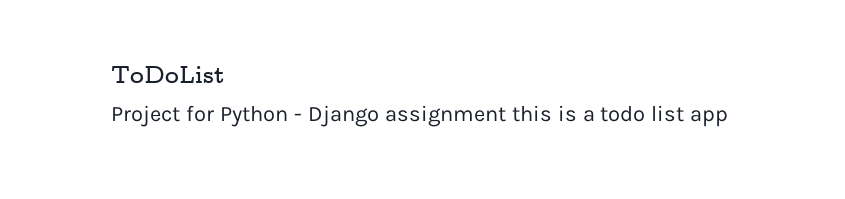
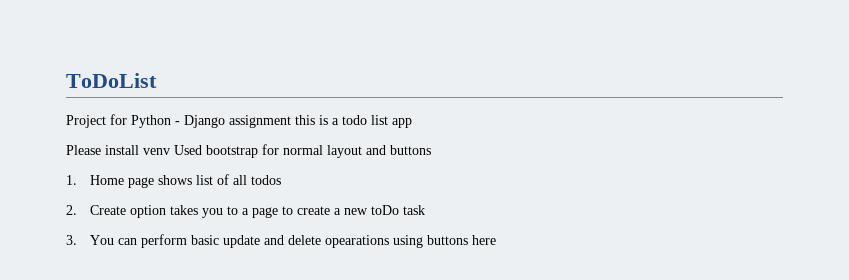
(729, 118) none -> [66,144,431,158] [66,174,282,188] [66,205,426,218] [66,234,497,248] // Please install venv Used bootstrap for normal layout and buttons // 1. Home page shows list of all todos // 2. Create option takes you to a page to create a new toDo task // 3. You can perform basic update and delete opearations using buttons here

